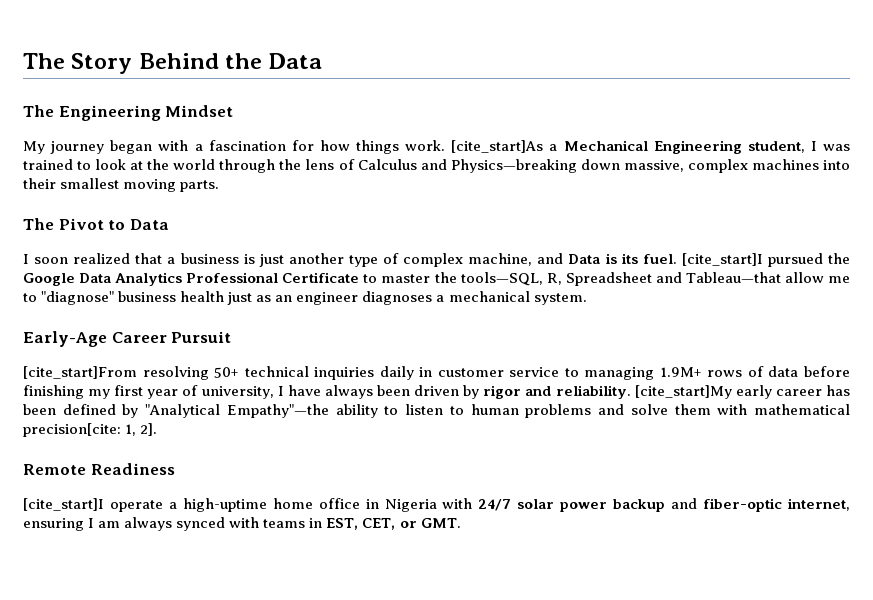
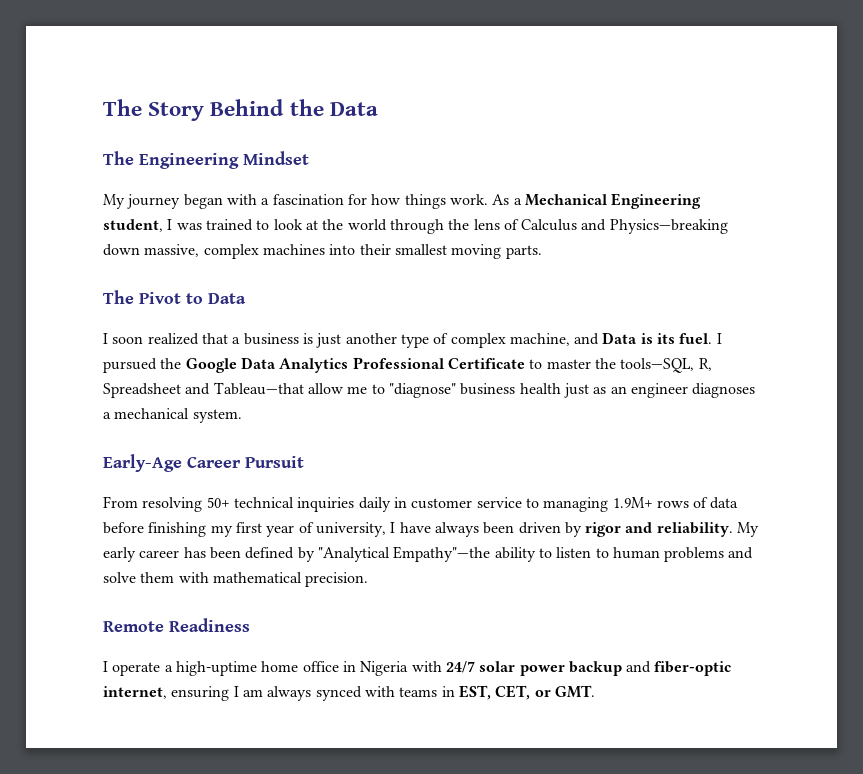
[451,140,544,153] [cite_start]As -> [492,194,510,205] As
[681,253,763,266] [cite_start]I -> [716,333,722,344] I
[23,366,137,379] [cite_start]From -> [103,496,138,508] From
[634,385,732,399] [cite_start]My -> [737,522,760,537] My
[23,423,158,437] precision[cite: 1, 2]. -> [305,572,369,587] precision.
[23,498,104,511] [cite_start]I -> [103,661,108,672] I

